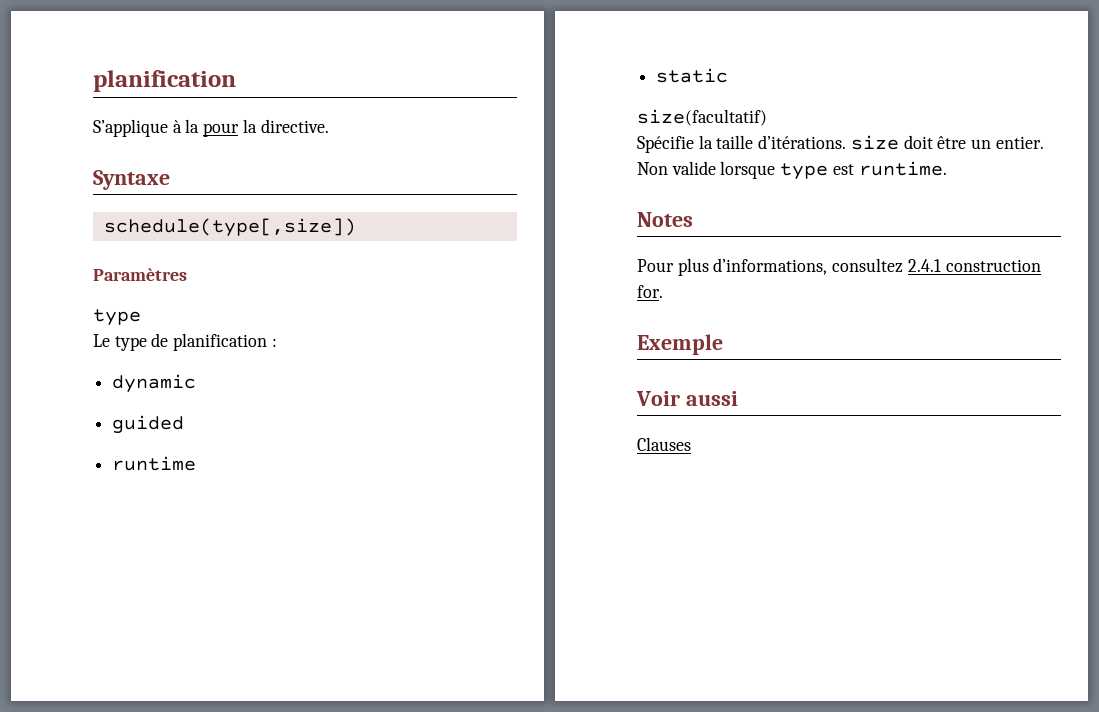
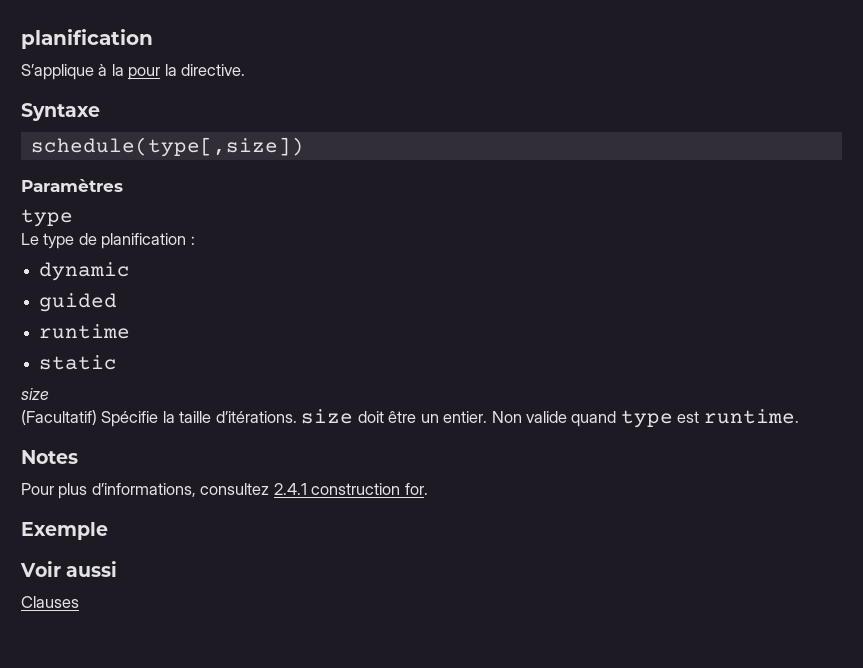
[637,109,767,126] size(facultatif) // -> [21,388,49,400] [21,410,97,425] size // (Facultatif)
[720,161,776,179] lorsque -> [571,411,617,427] quand

